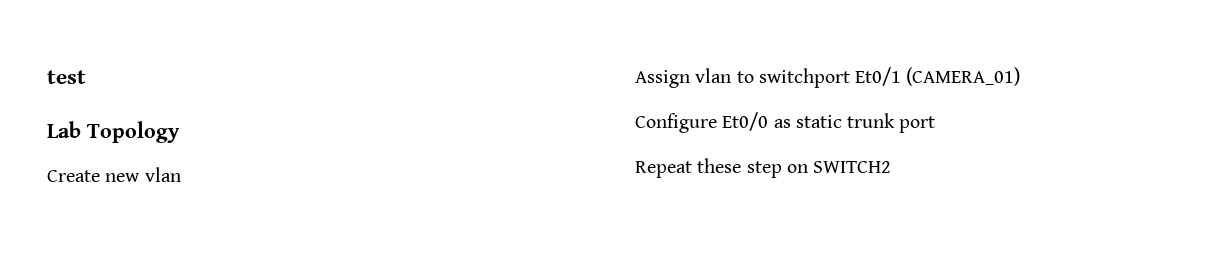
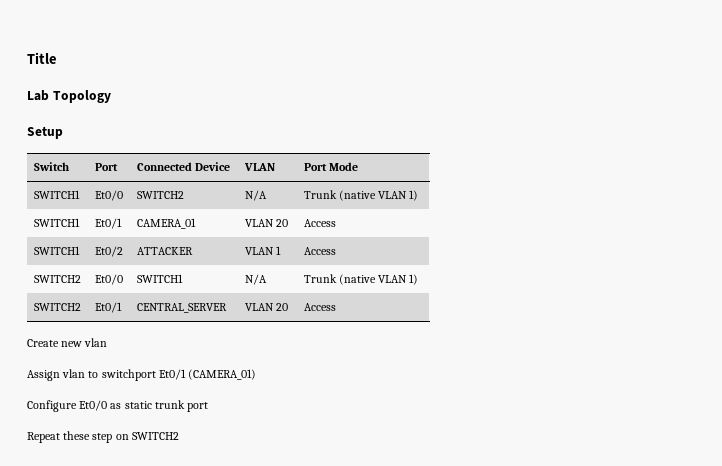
[47,70,86,84] test -> [27,52,57,64] Title
(180, 132) none -> [27,126,63,139] [33,162,69,171] [94,163,118,171] [136,162,230,171] [243,163,275,171] [303,162,358,171] [33,190,80,199] [94,190,123,201] [136,191,184,199] [244,190,267,201] [303,190,419,201] [33,218,80,227] [94,218,122,229] [136,218,196,229] [244,219,288,227] [303,219,336,227] [33,246,80,255] [94,246,123,257] [136,247,193,255] [244,246,281,255] [303,247,336,255] [33,275,81,283] [94,274,123,285] [136,274,183,283] [244,274,267,285] [303,274,419,285] [33,303,81,311] [94,302,122,313] [136,303,227,313] [244,303,288,311] [303,303,336,311] // Setup // Switch | Port | Connected Device | VLAN | Port Mode // SWITCH1 | Et0/0 | SWITCH2 | N/A | Trunk (native VLAN 1) // SWITCH1 | Et0/1 | CAMERA_01 | VLAN 20 | Access // SWITCH1 | Et0/2 | ATTACKER | VLAN 1 | Access // SWITCH2 | Et0/0 | SWITCH1 | N/A | Trunk (native VLAN 1) // SWITCH2 | Et0/1 | CENTRAL_SERVER | VLAN 20 | Access

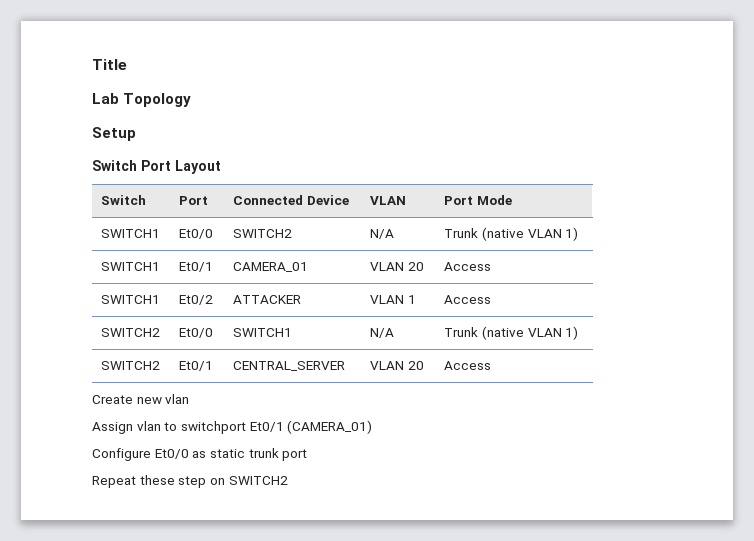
(63, 132) none -> [92,160,221,174] // Switch Port Layout

